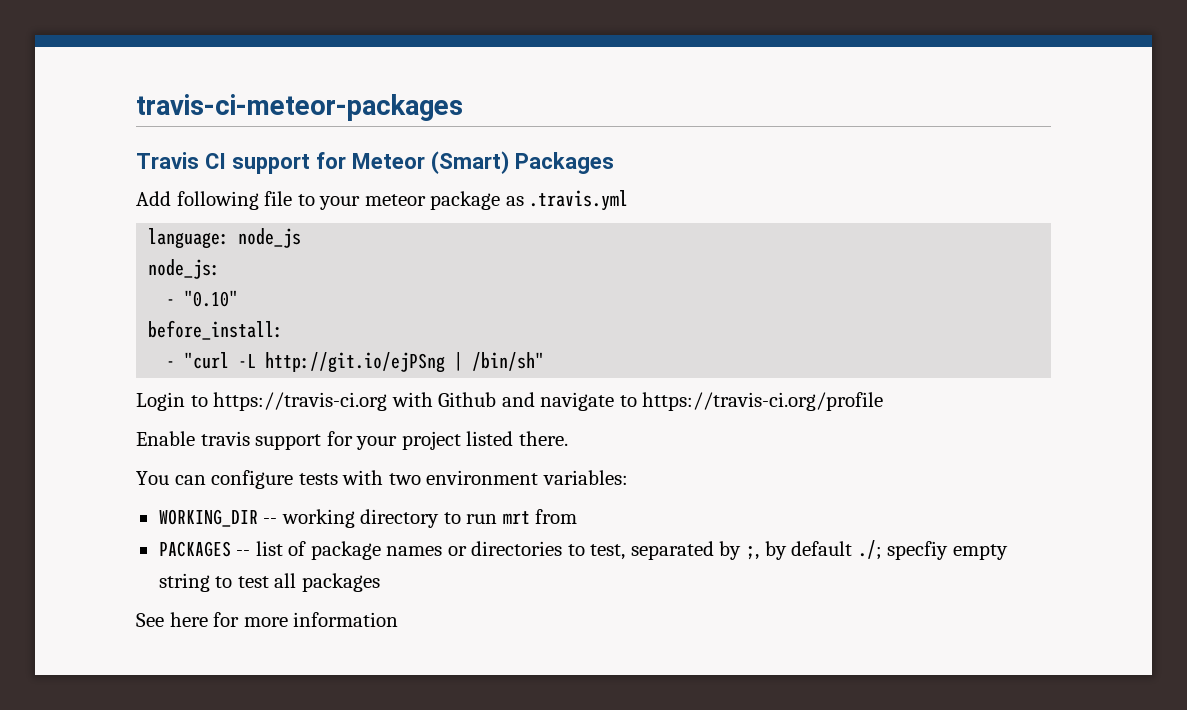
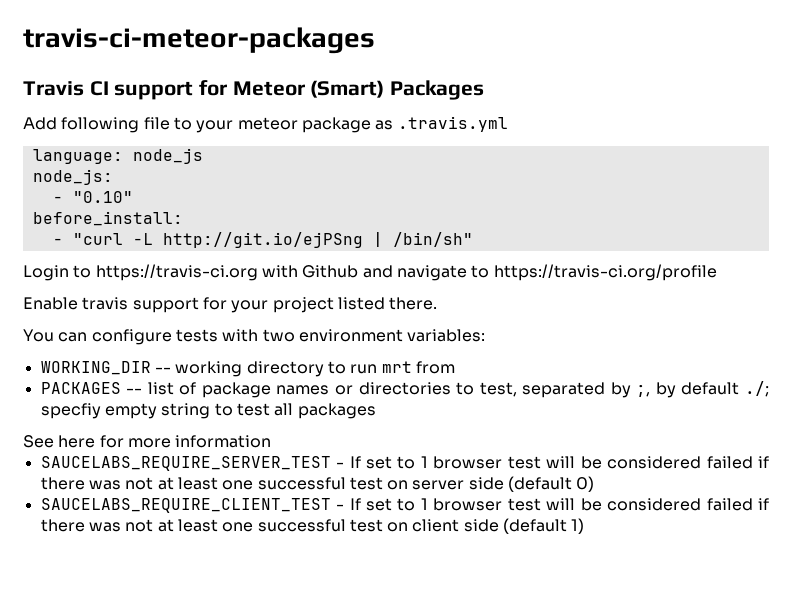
(399, 619) none -> [40,456,770,471] [40,476,595,492] [40,498,770,513] [40,518,585,534] // SAUCELABS_REQUIRE_SERVER_TEST - If set to 1 browser test will be considered failed if there was not at least one successful test on server side (default 0) // SAUCELABS_REQUIRE_CLIENT_TEST - If set to 1 browser test will be considered failed if there was not at least one successful test on client side (default 1)

